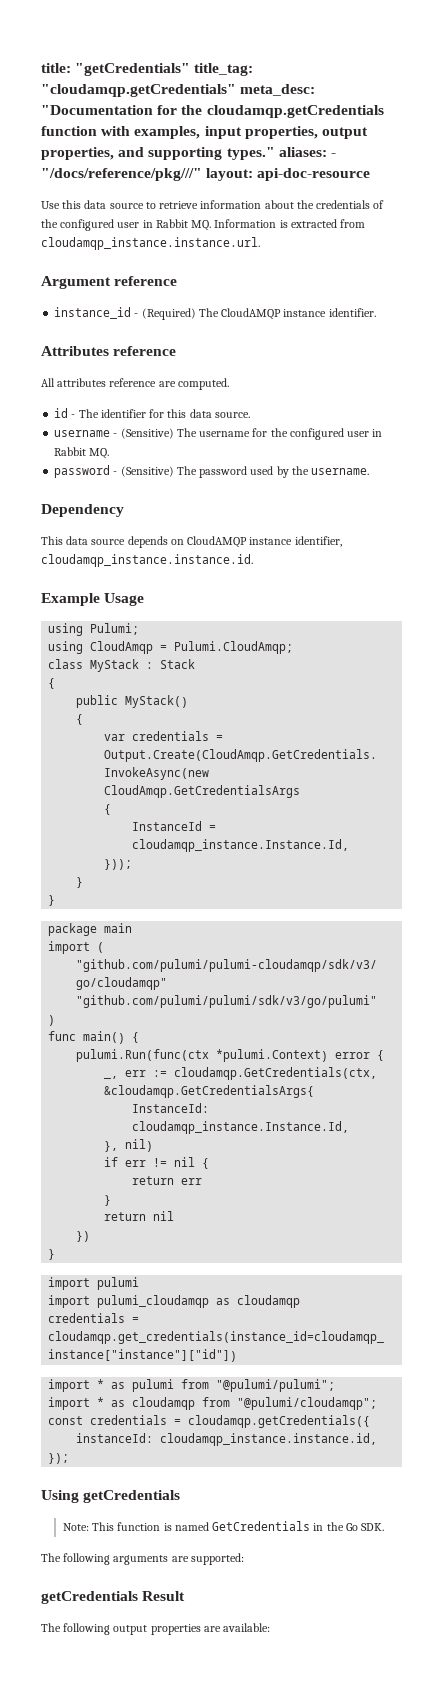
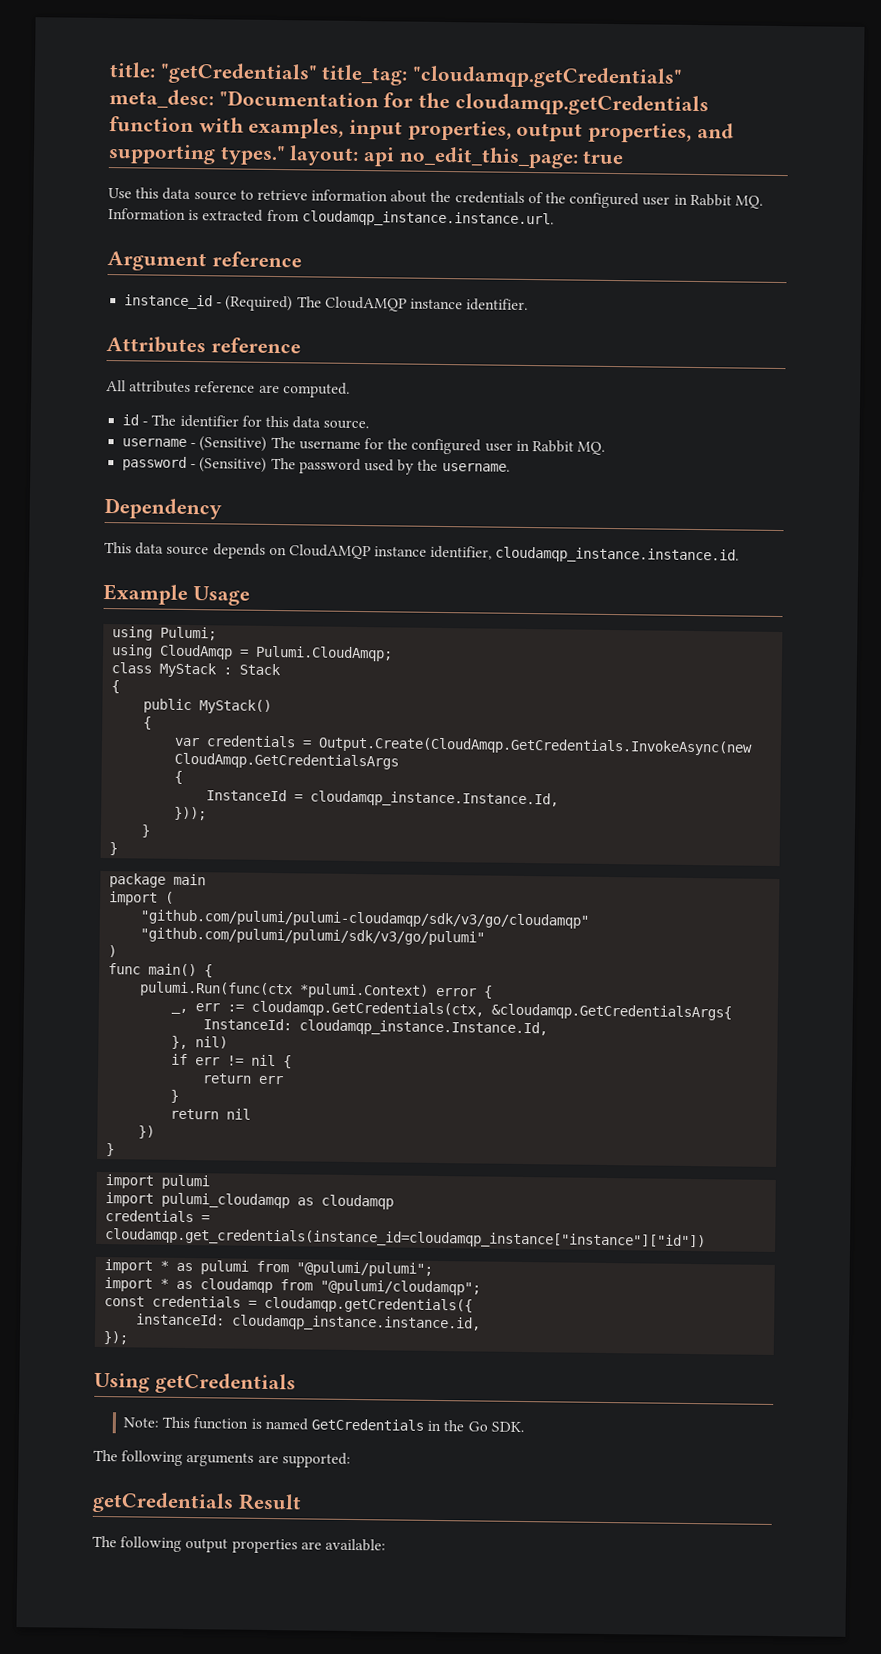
[278,147,336,157] [41,168,371,181] aliases: - "/docs/reference/pkg///" layout: api-doc-resource -> [289,145,625,169] layout: api no_edit_this_page: true

